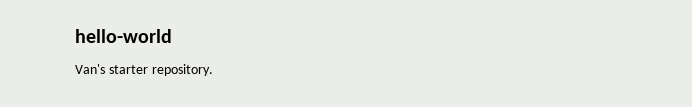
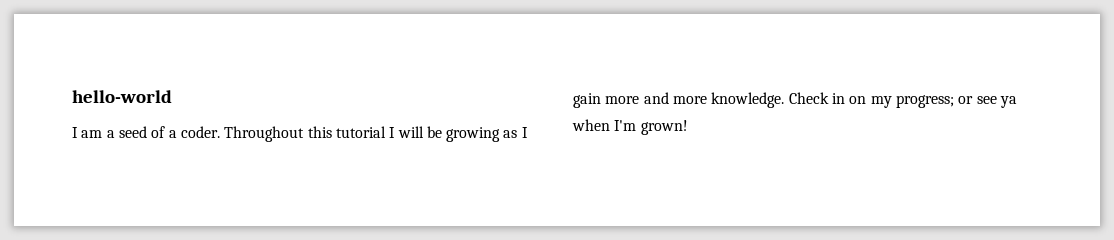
[75,64,213,76] Van's starter repository. -> [72,126,528,142] [573,92,1017,108] [572,119,688,135] I am a seed of a coder. Throughout this tutorial I will be growing as I gain more and more knowledge. Check in on my progress; or see ya when I'm grown!

